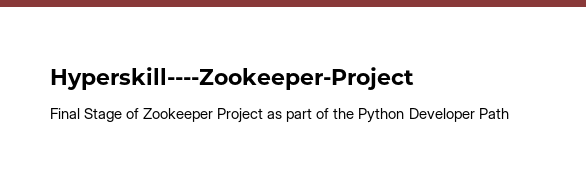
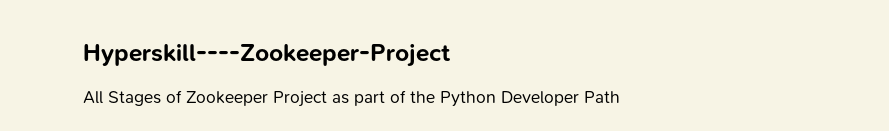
[50,108,123,122] Final Stage -> [83,91,161,106] All Stages

